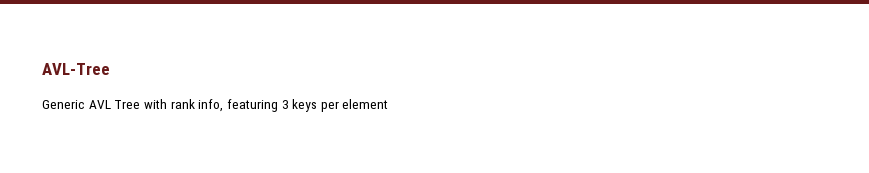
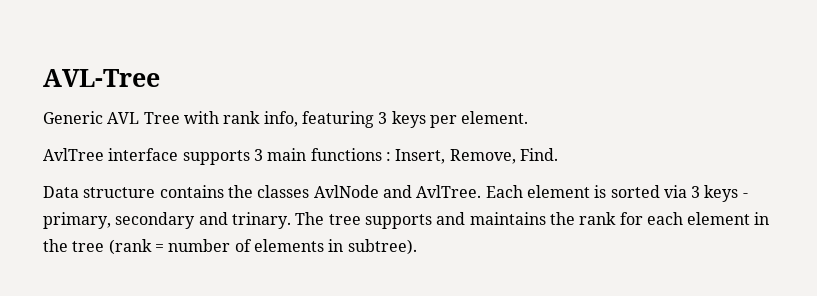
[342,99,389,109] element -> [461,111,529,124] [43,148,558,165] [43,185,748,202] [43,212,770,229] [43,239,417,255] element. // AvlTree interface supports 3 main functions : Insert, Remove, Find. // Data structure contains the classes AvlNode and AvlTree. Each element is sorted via 3 keys - primary, secondary and trinary. The tree supports and maintains the rank for each element in the tree (rank = number of elements in subtree).

